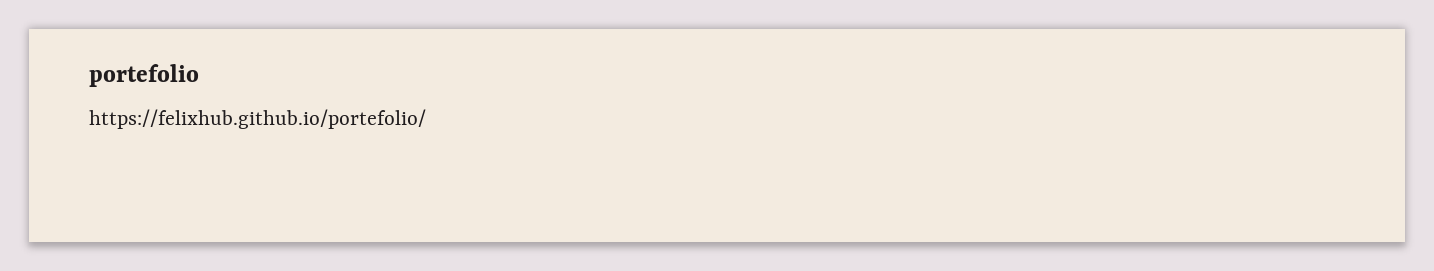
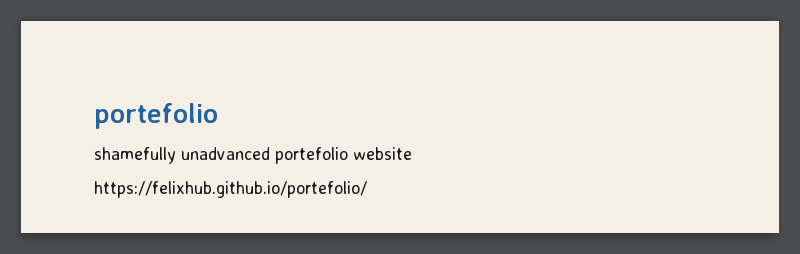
[89,64,199,87] portefolio -> [94,103,218,129] [94,147,412,164] portefolio // shamefully unadvanced portefolio website

